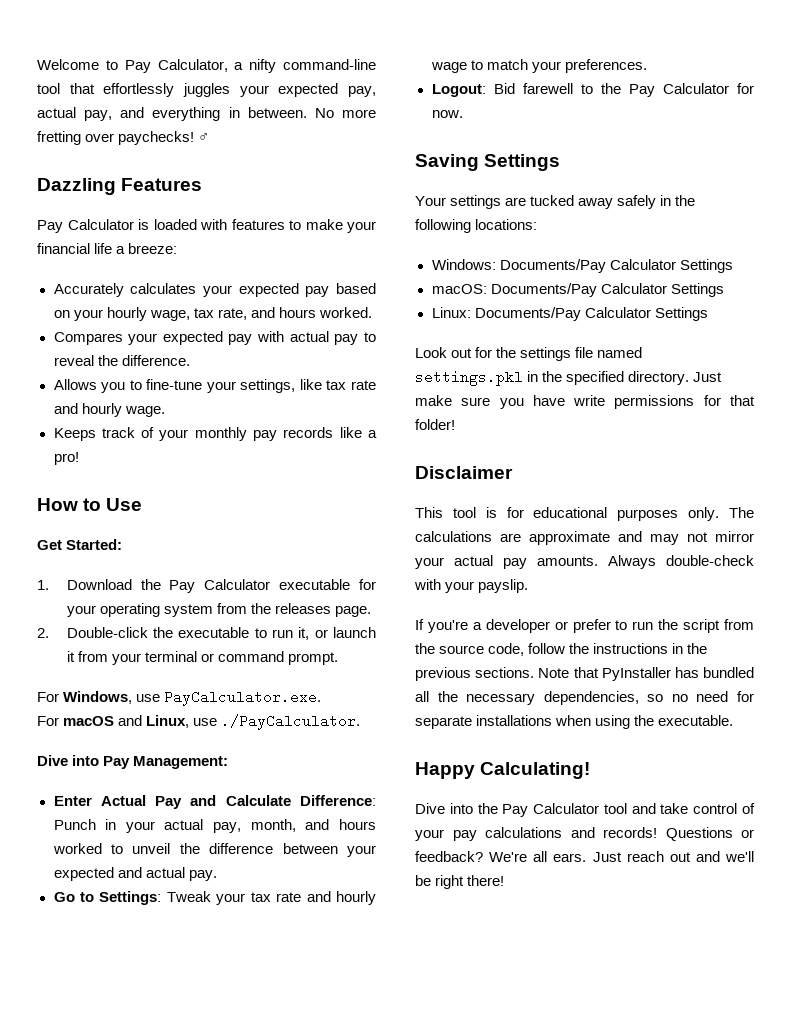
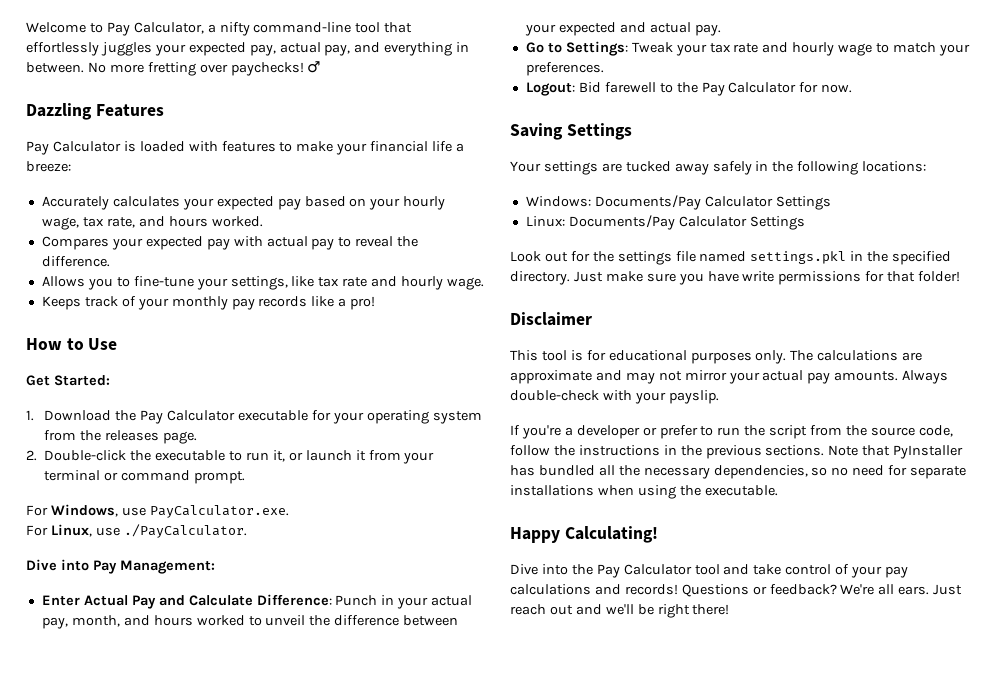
[63,715,143,726] macOS and -> (48, 530) none
[431,283,724,297] // macOS: Documents/Pay Calculator Settings -> (831, 203) none

